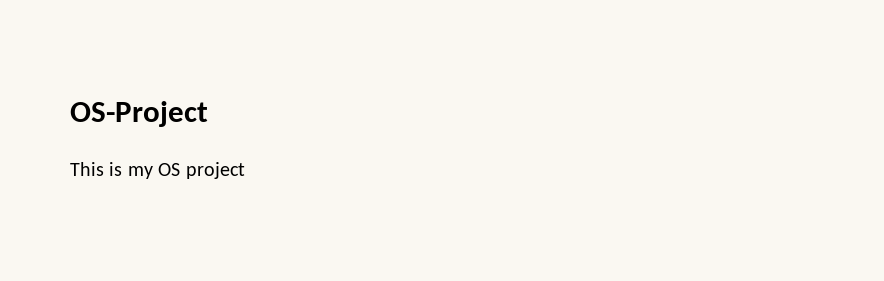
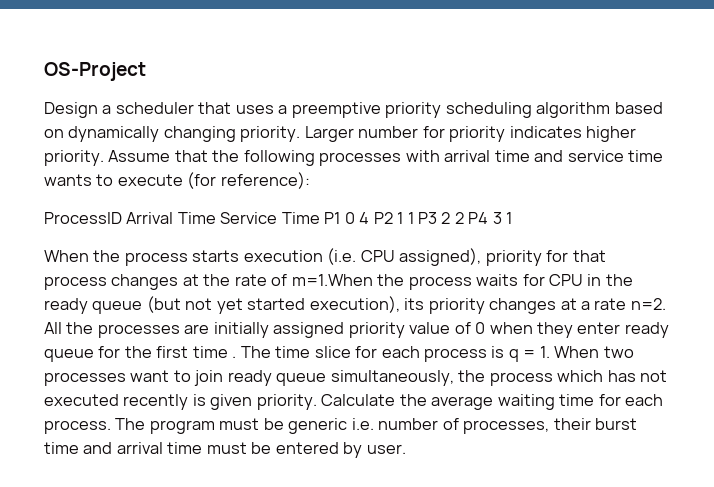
[70,162,245,179] This is my OS project -> [44,102,663,118] [44,126,637,142] [44,150,664,166] [44,172,310,189] [44,212,513,224] [44,248,606,266] [44,274,633,290] [44,296,666,314] [44,322,669,338] [44,346,634,362] [44,370,668,386] [44,394,664,410] [44,418,638,434] [44,442,406,458] Design a scheduler that uses a preemptive priority scheduling algorithm based on dynamically changing priority. Larger number for priority indicates higher priority. Assume that the following processes with arrival time and service time wants to execute (for reference): // ProcessID Arrival Time Service Time P1 0 4 P2 1 1 P3 2 2 P4 3 1 // When the process starts execution (i.e. CPU assigned), priority for that process changes at the rate of m=1.When the process waits for CPU in the ready queue (but not yet started execution), its priority changes at a rate n=2. All the processes are initially assigned priority value of 0 when they enter ready queue for the first time . The time slice for each process is q = 1. When two processes want to join ready queue simultaneously, the process which has not executed recently is given priority. Calculate the average waiting time for each process. The program must be generic i.e. number of processes, their burst time and arrival time must be entered by user.

